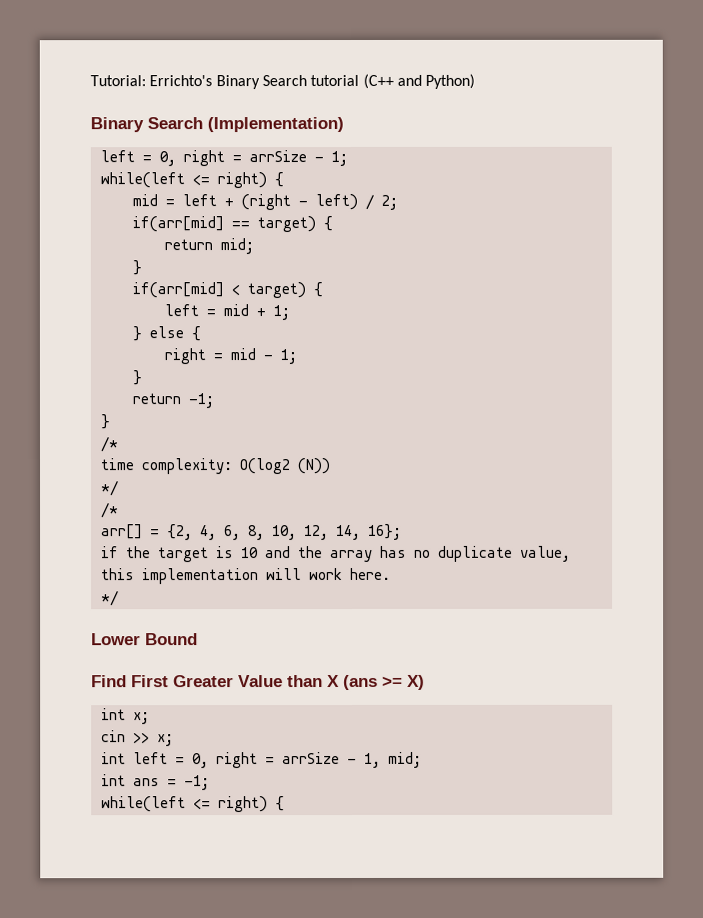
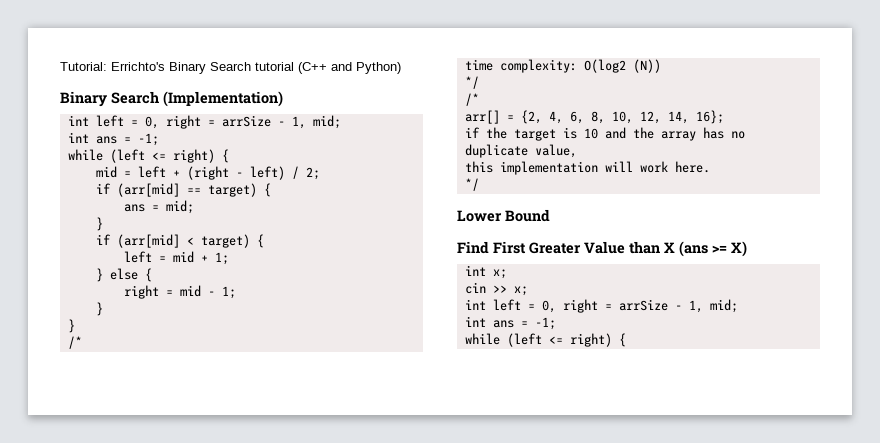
[99,150,348,167] [99,172,185,189] left = 0, right = arrSize - 1; // while(left -> [67,115,341,129] [67,132,159,146] [67,149,145,163] int left = 0, right = arrSize - 1, mid; // int ans = -1; // while (left
[131,216,224,233] if(arr[mid] -> [95,183,180,197] if (arr[mid]
[163,239,213,251] return -> [123,204,159,212] ans =
[131,282,224,299] if(arr[mid] -> [95,234,180,248] if (arr[mid]
[131,393,214,409] // return -1; -> (103, 309) none
[100,796,186,813] while(left -> [464,333,542,347] while (left

